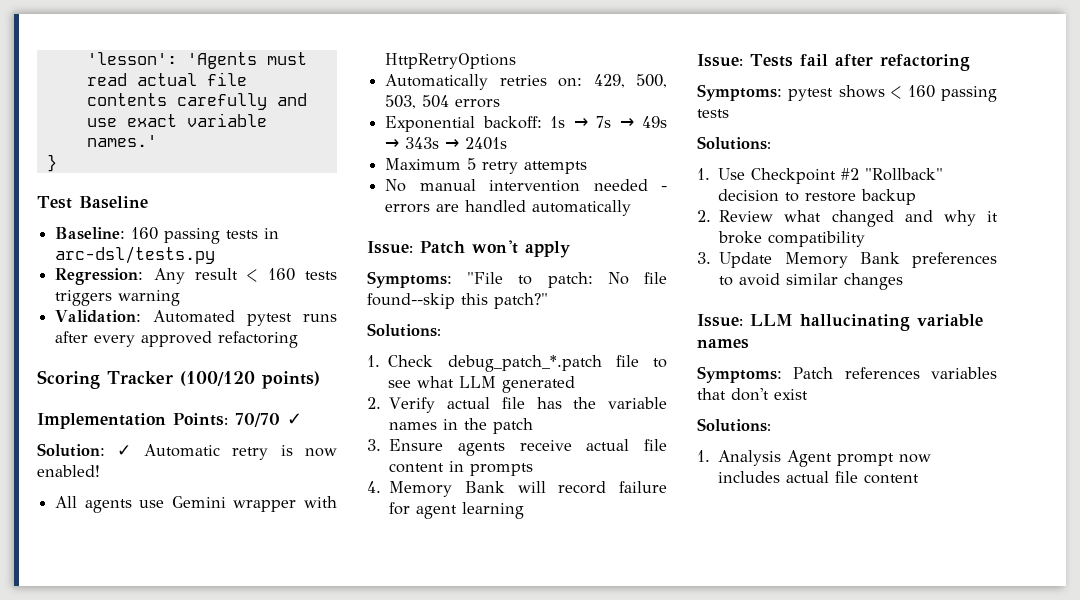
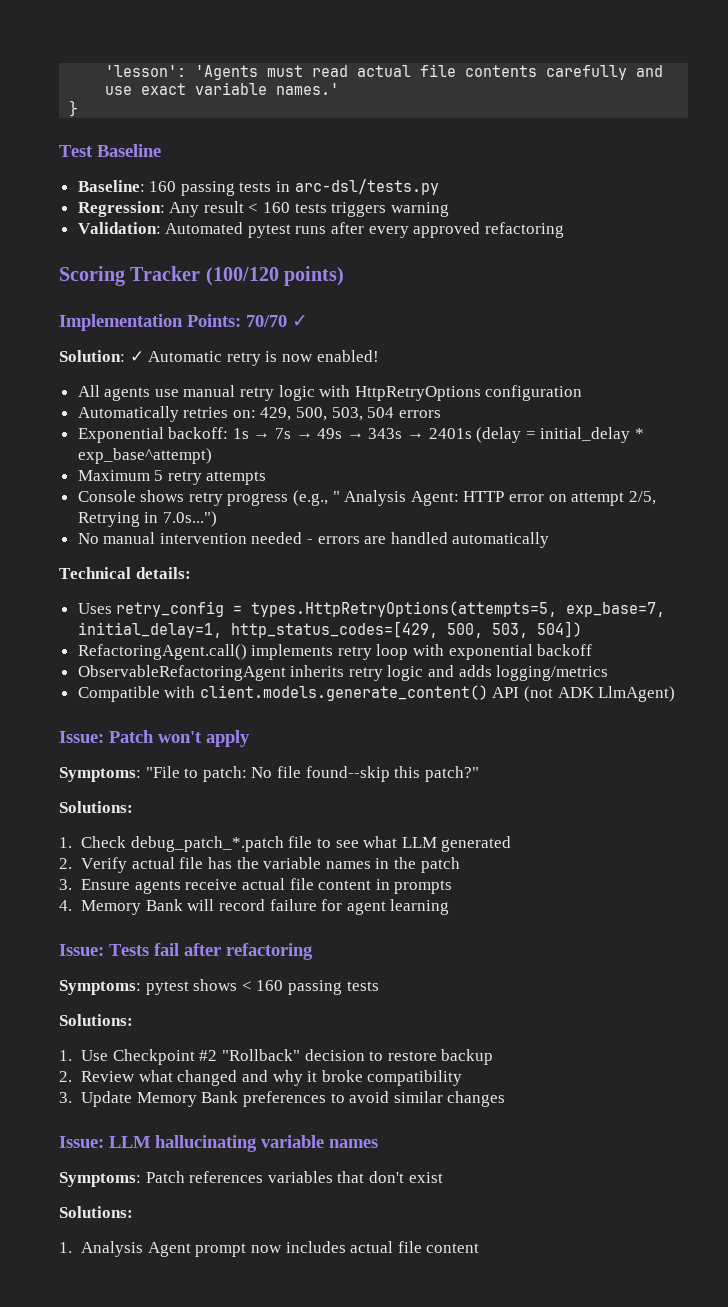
[171,496,297,512] Gemini wrapper -> [183,385,315,401] manual retry logic
(517, 61) none -> [485,385,583,401] configuration
(508, 143) none -> [476,427,644,443] [77,448,212,464] (delay = initial_delay * exp_base^attempt)
(588, 167) none -> [77,490,656,506] [77,511,217,527] // Console shows retry progress (e.g., " Analysis Agent: HTTP error on attempt 2/5, Retrying in 7.0s...")
(632, 208) none -> [59,567,191,579] [77,601,666,617] [77,621,582,638] [77,644,593,660] [77,665,609,681] [77,685,676,702] // Technical details: // Uses retry_config = types.HttpRetryOptions(attempts=5, exp_base=7, initial_delay=1, http_status_codes=[429, 500, 503, 504]) // RefactoringAgent.call() implements retry loop with exponential backoff // ObservableRefactoringAgent inherits retry logic and adds logging/metrics // Compatible with client.models.generate_content() API (not ADK LlmAgent)

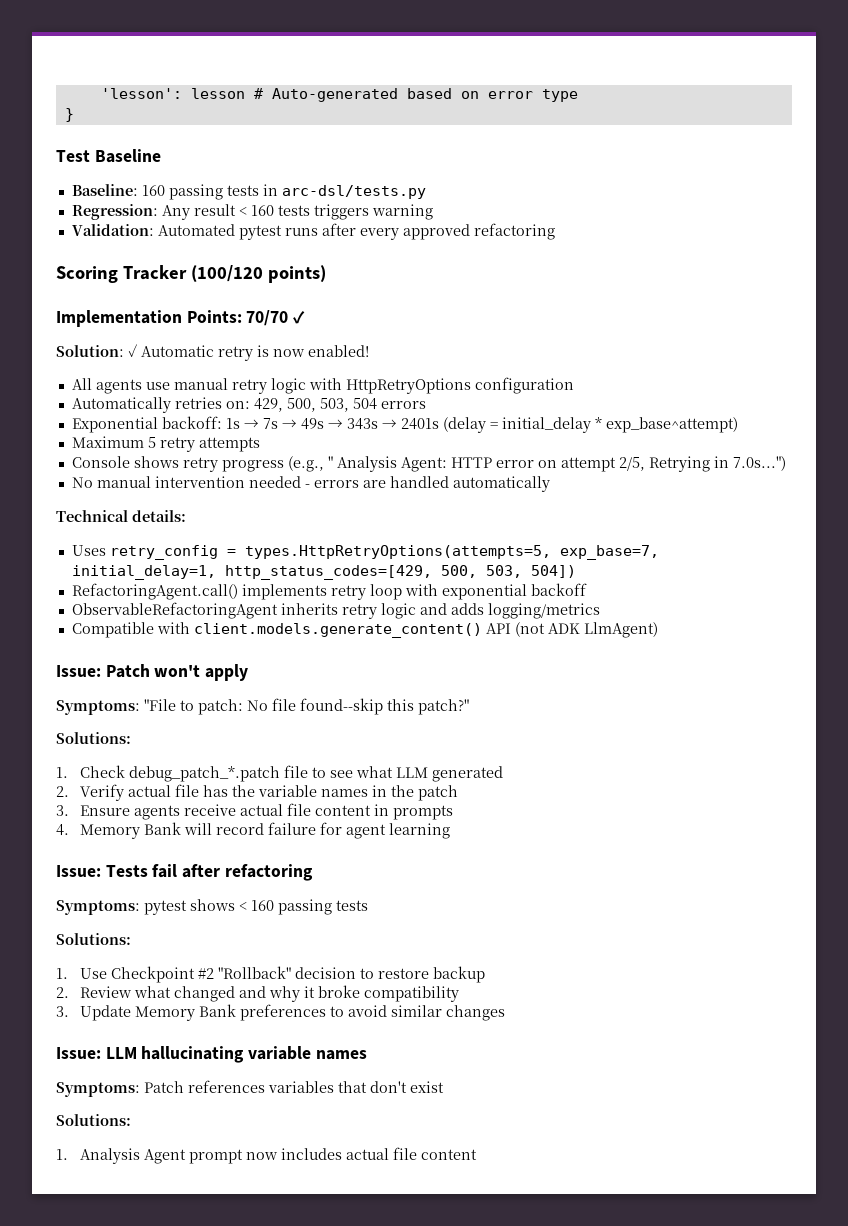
[195,64,664,80] [105,82,340,95] 'Agents must read actual file contents carefully and use exact variable names.' -> [190,88,578,102] lesson # Auto-generated based on error type

